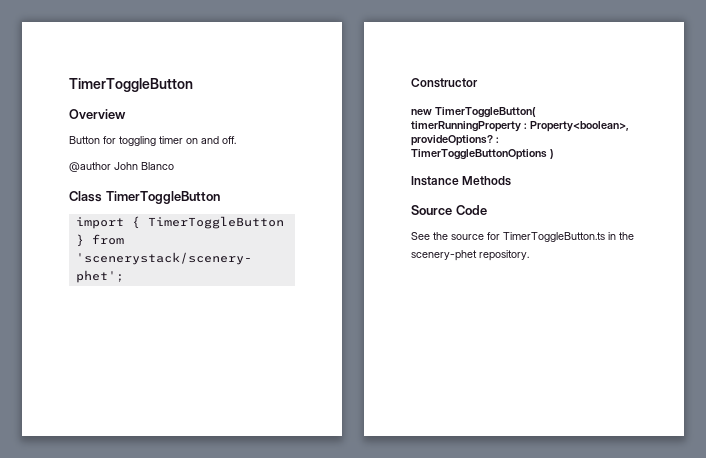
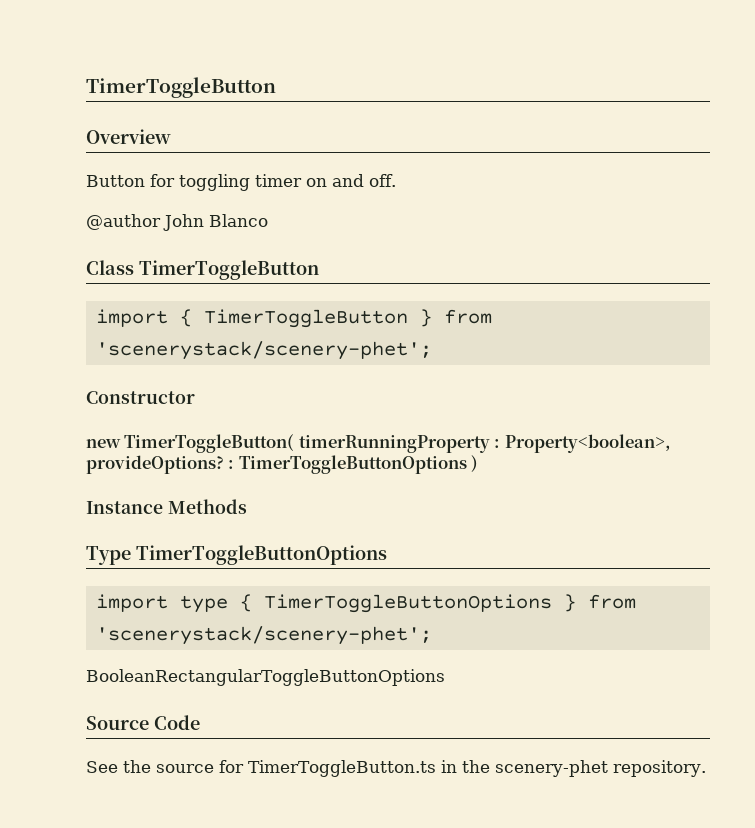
(512, 181) none -> [86,545,387,565] [95,594,636,613] [95,626,432,645] [86,669,445,686] // Type TimerToggleButtonOptions // import type { TimerToggleButtonOptions } from 'scenerystack/scenery-phet'; // BooleanRectangularToggleButtonOptions

